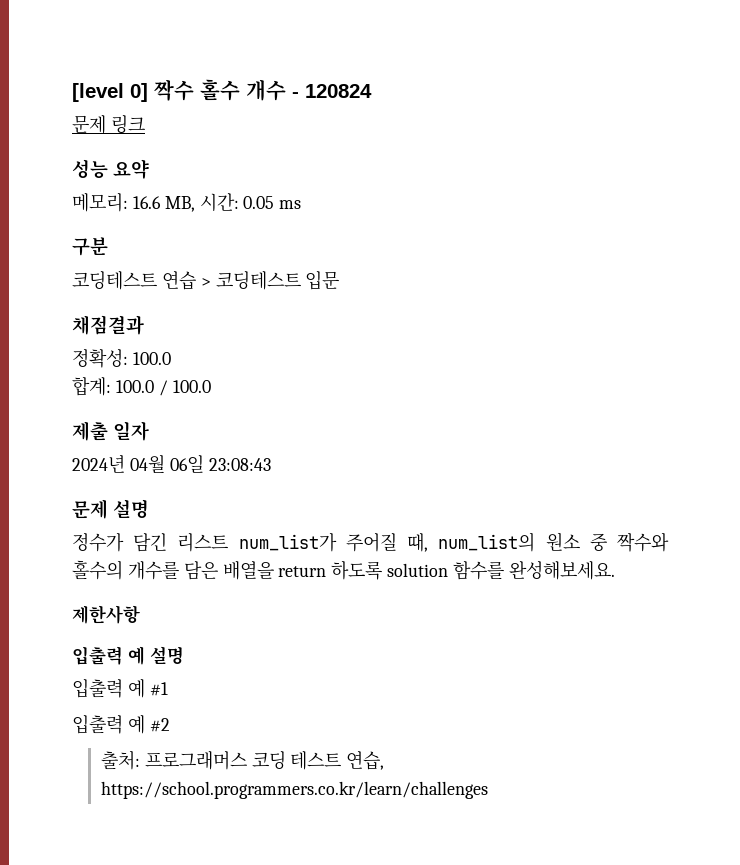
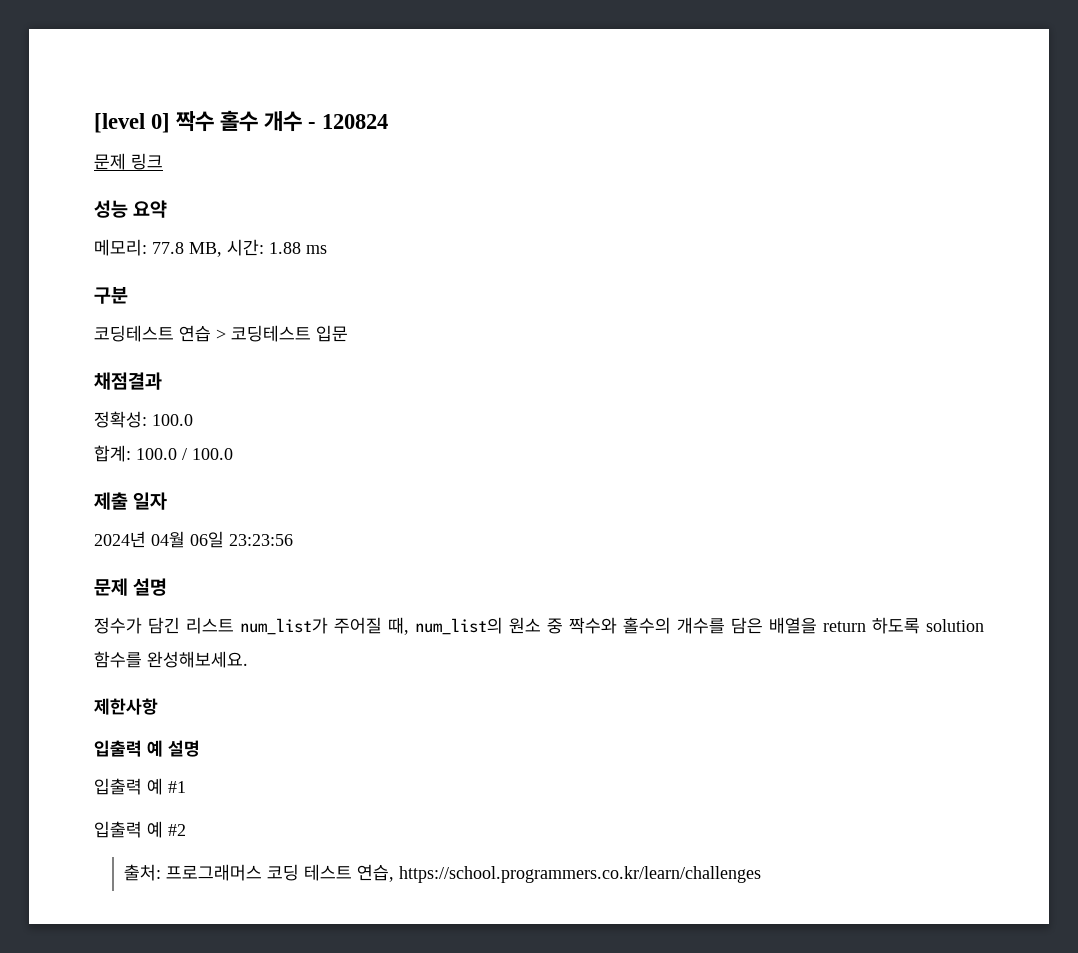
[132,196,161,209] 16.6 -> [152,242,184,254] 77.8
[243,196,275,209] 0.05 -> [269,242,301,254] 1.88
[208,458,271,471] 23:08:43 -> [229,534,293,546] 23:23:56

